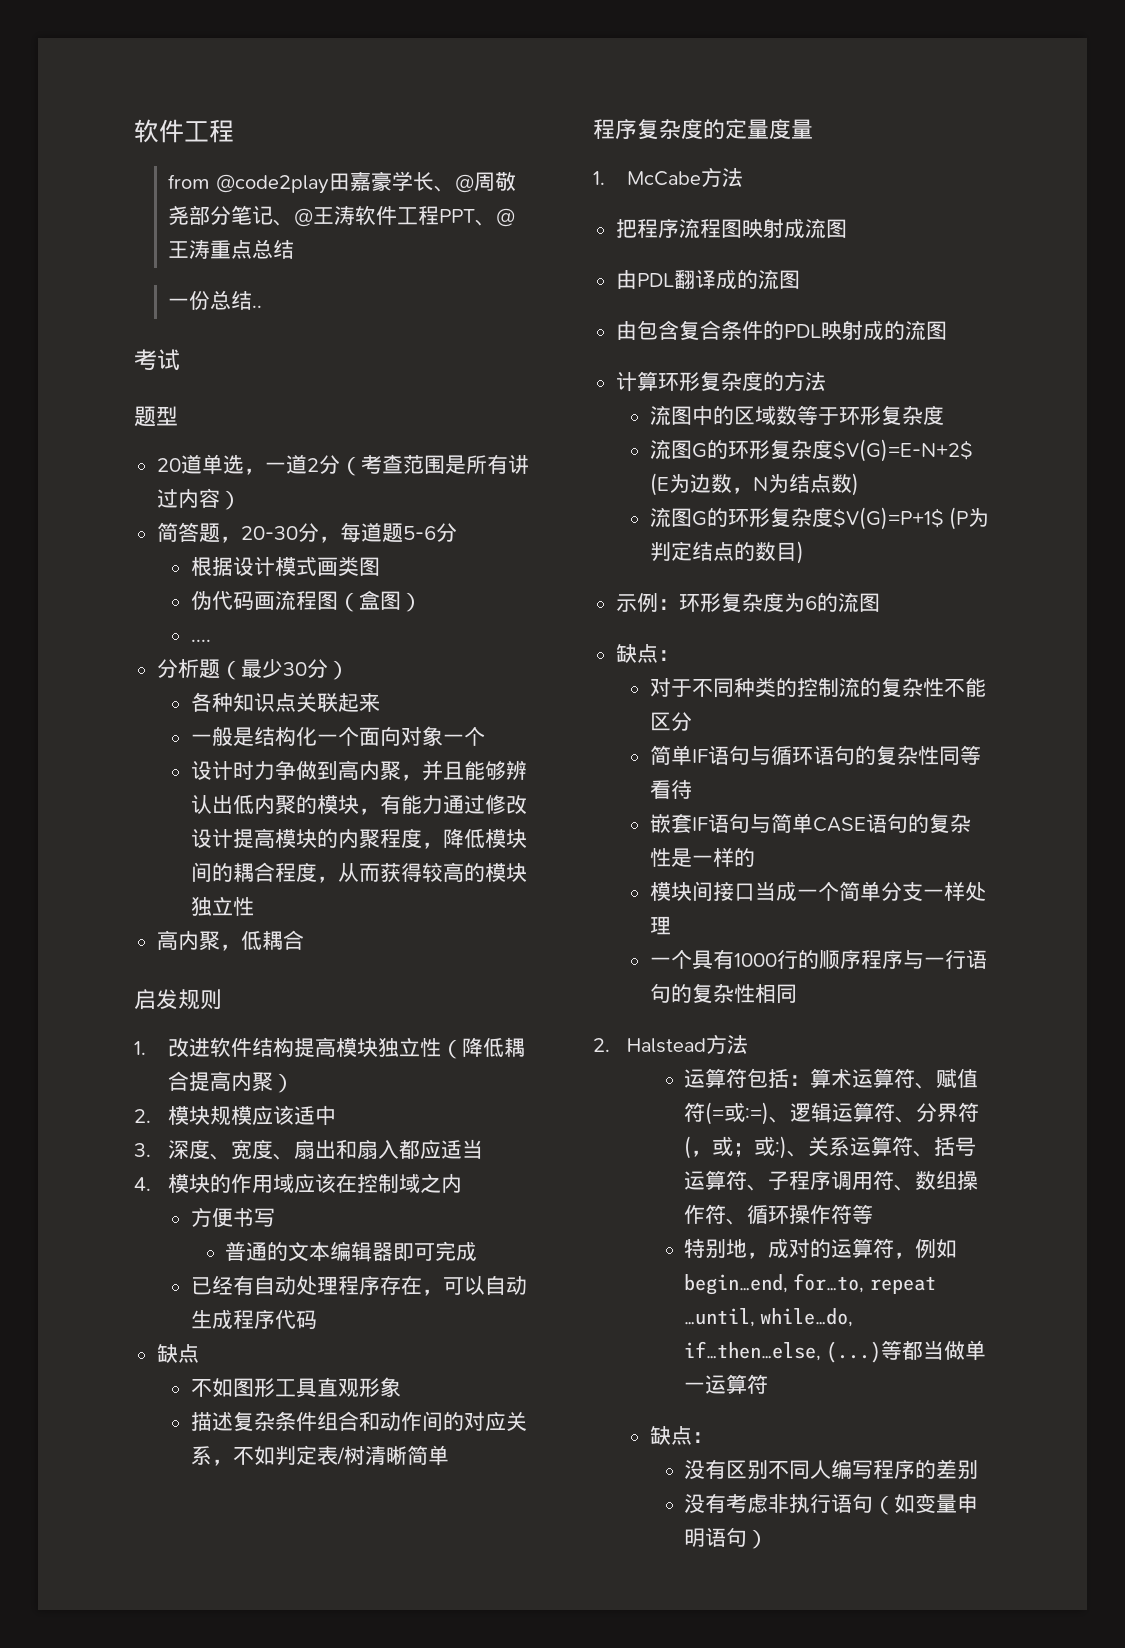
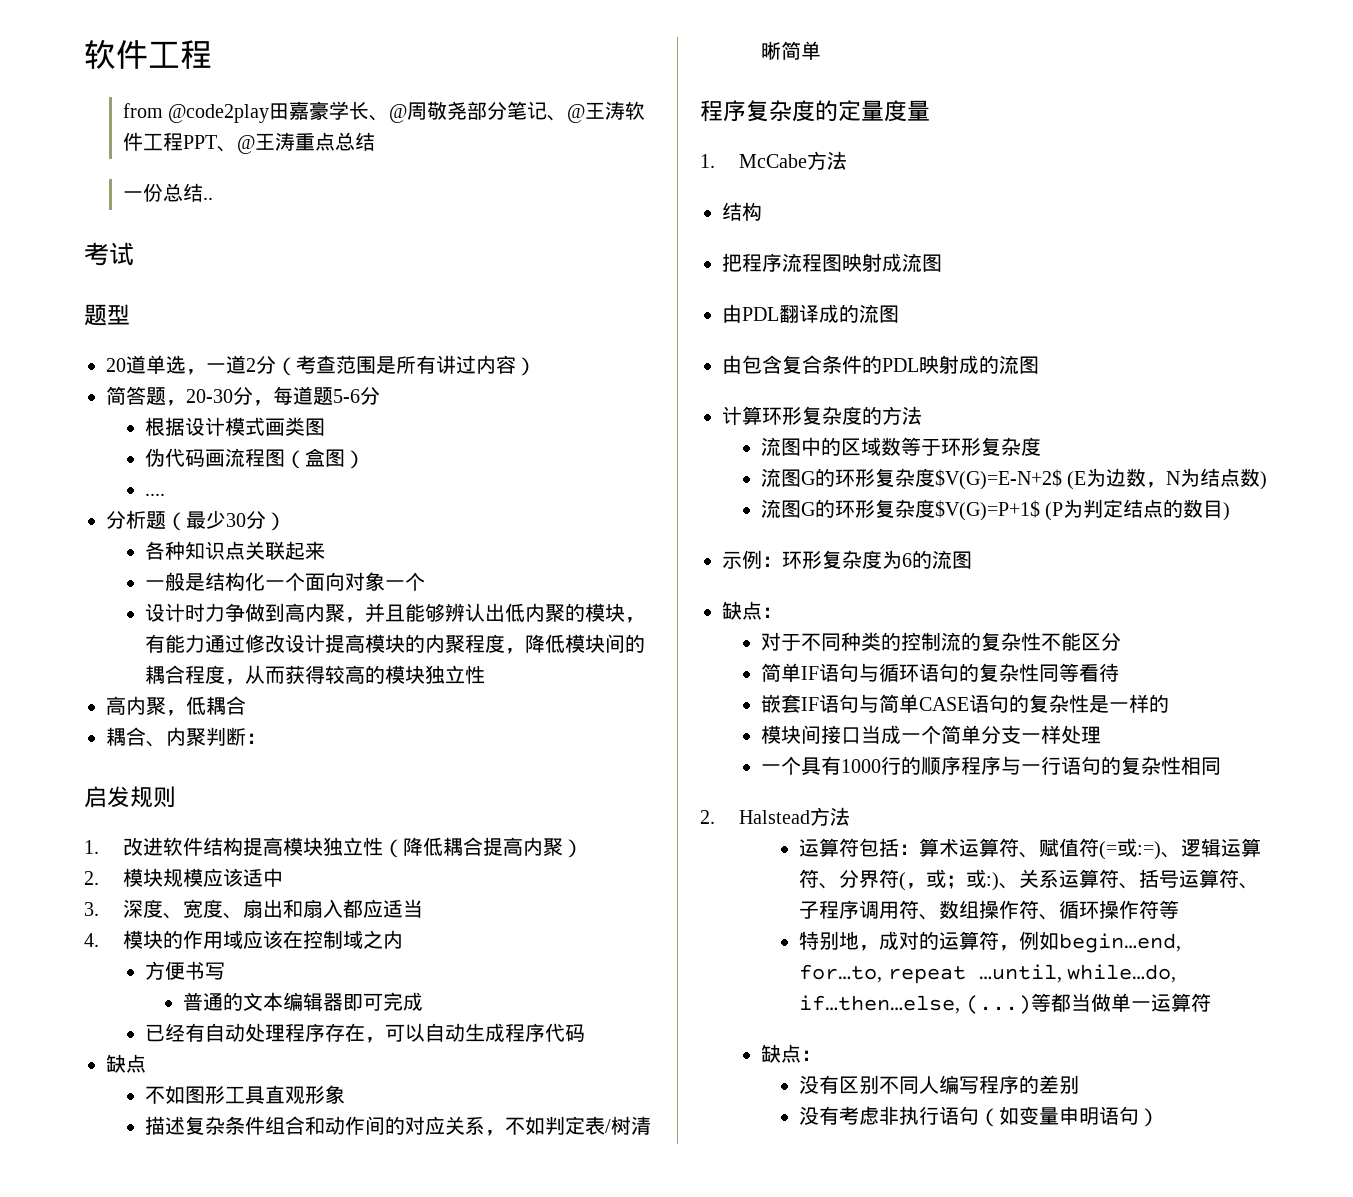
(304, 940) none -> [106,727,266,747] // 耦合、内聚判断：
(744, 177) none -> [722,202,762,221] // 结构

